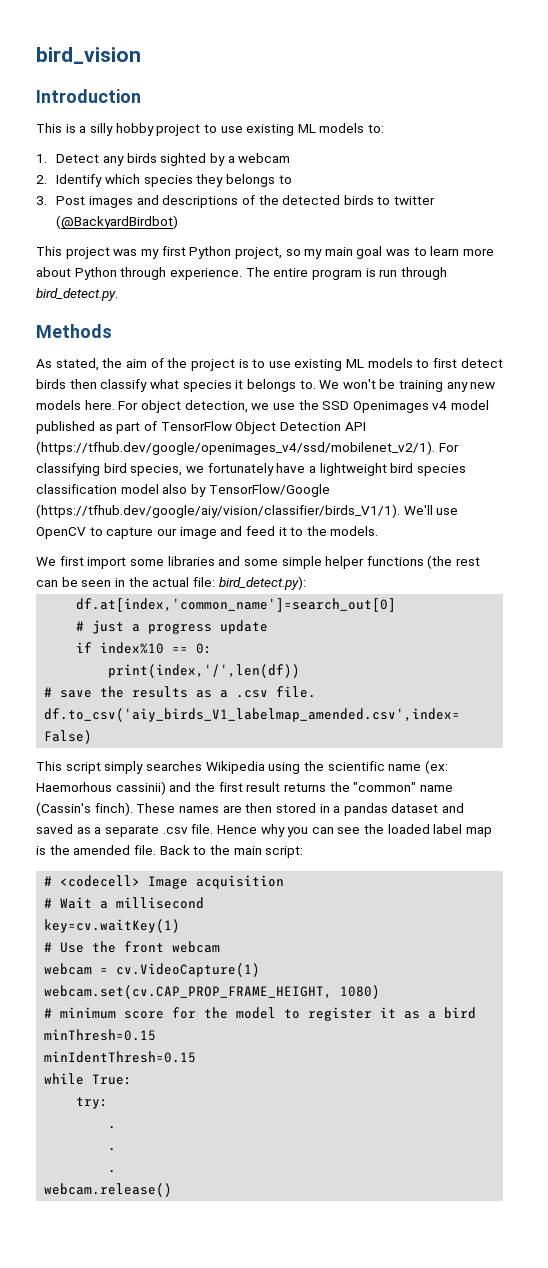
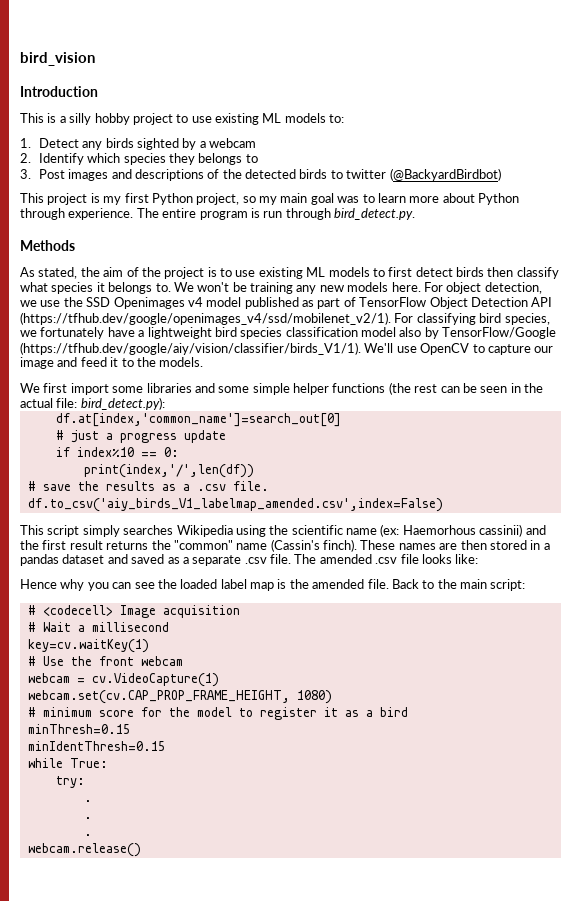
[113,249,138,256] was -> [90,193,100,203] is
(214, 829) none -> [294,554,479,564] The amended .csv file looks like: //

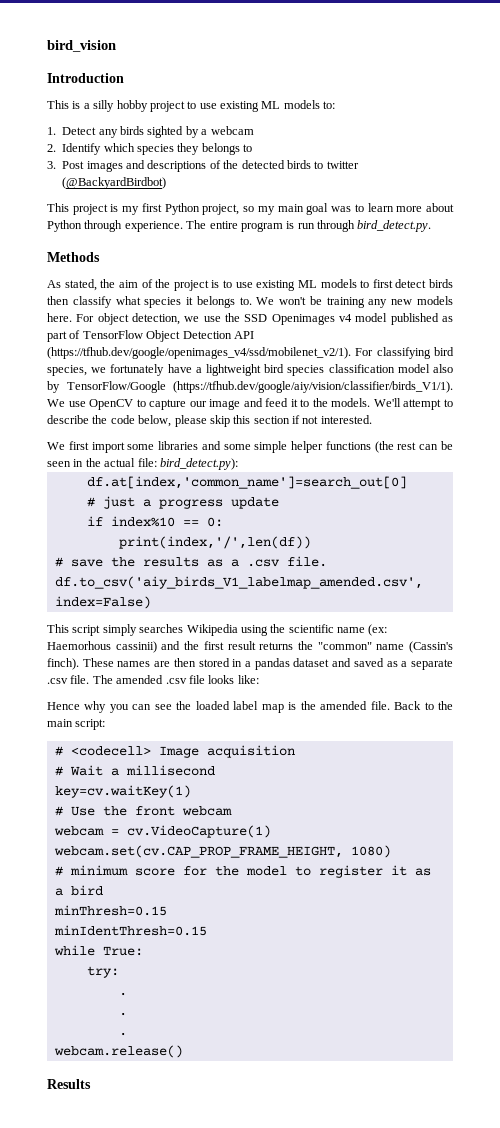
[364,343,394,353] We'll -> [47,399,65,407] We
(204, 362) none -> [373,398,454,410] [47,415,372,427] We'll attempt to describe the code below, please skip this section if not interested.
(141, 850) none -> [47,1079,91,1089] // Results

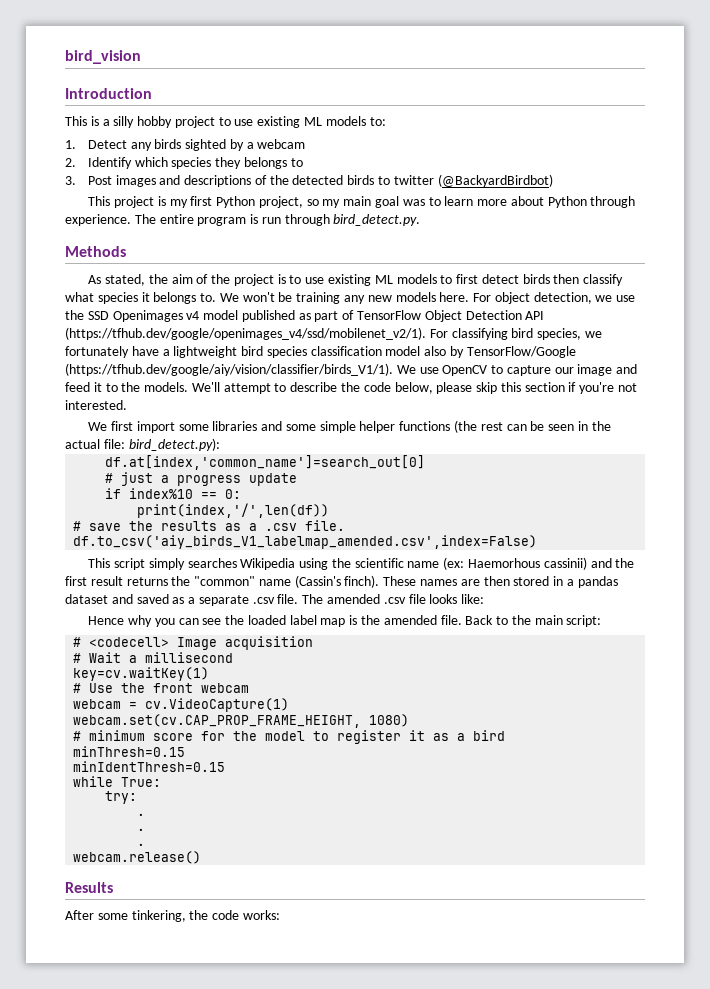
(300, 419) none -> [579,382,615,394] you're
(91, 1084) none -> [65,910,280,922] // After some tinkering, the code works:

